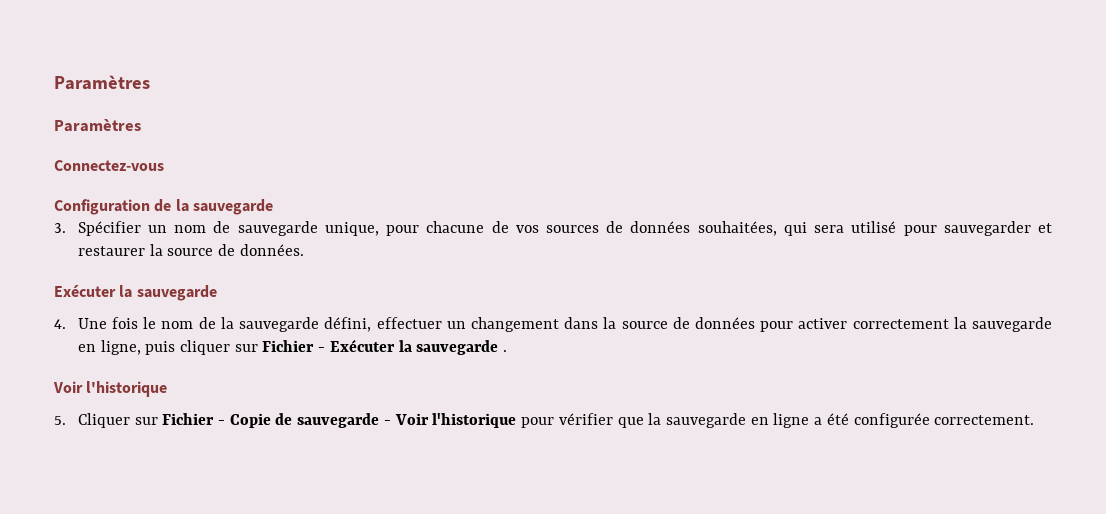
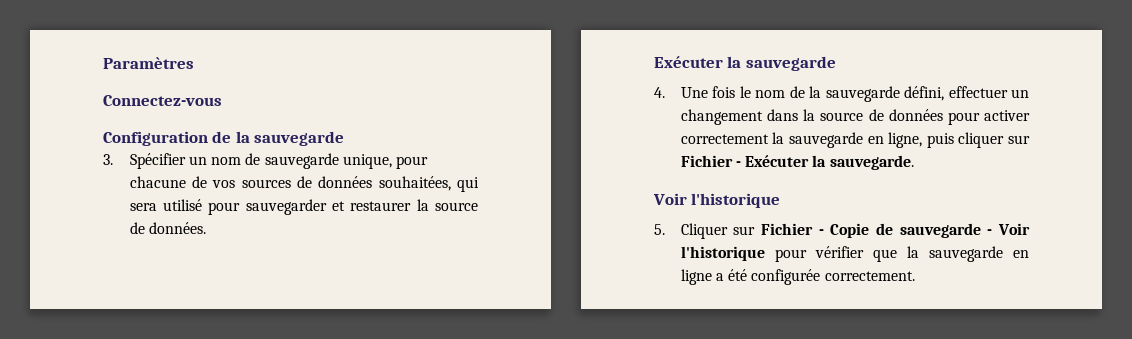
[54,75,150,90] [54,119,141,132] Paramètres // Paramètres -> [103,57,194,69] Paramètres
[416,340,508,355] sauvegarde . -> [829,155,914,170] sauvegarde.

